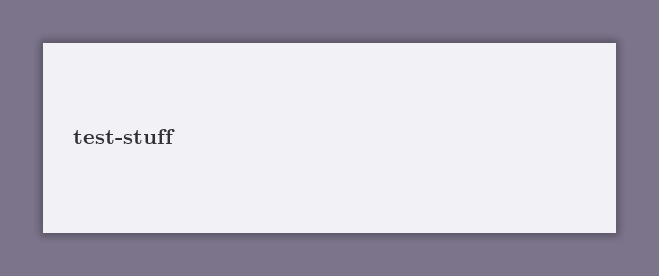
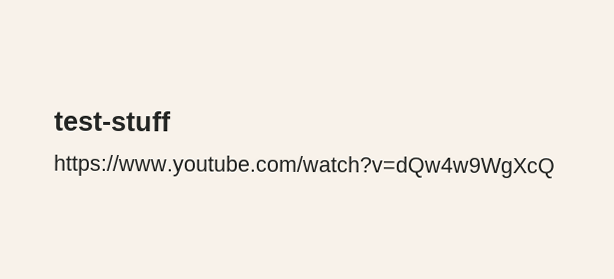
(175, 136) none -> [53,154,555,179] // https://www.youtube.com/watch?v=dQw4w9WgXcQ

